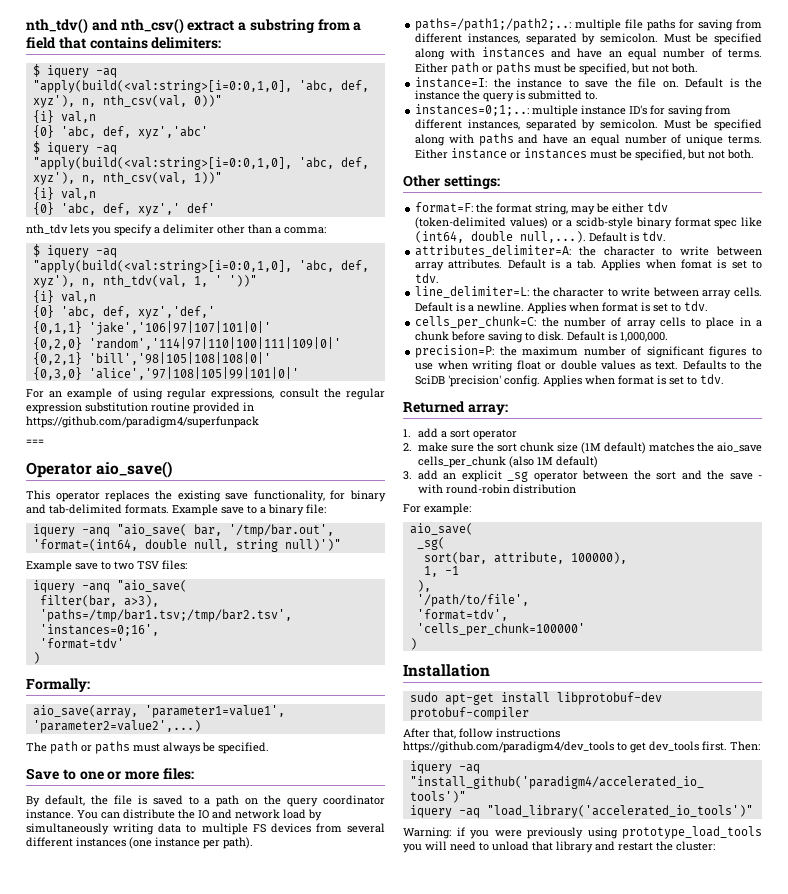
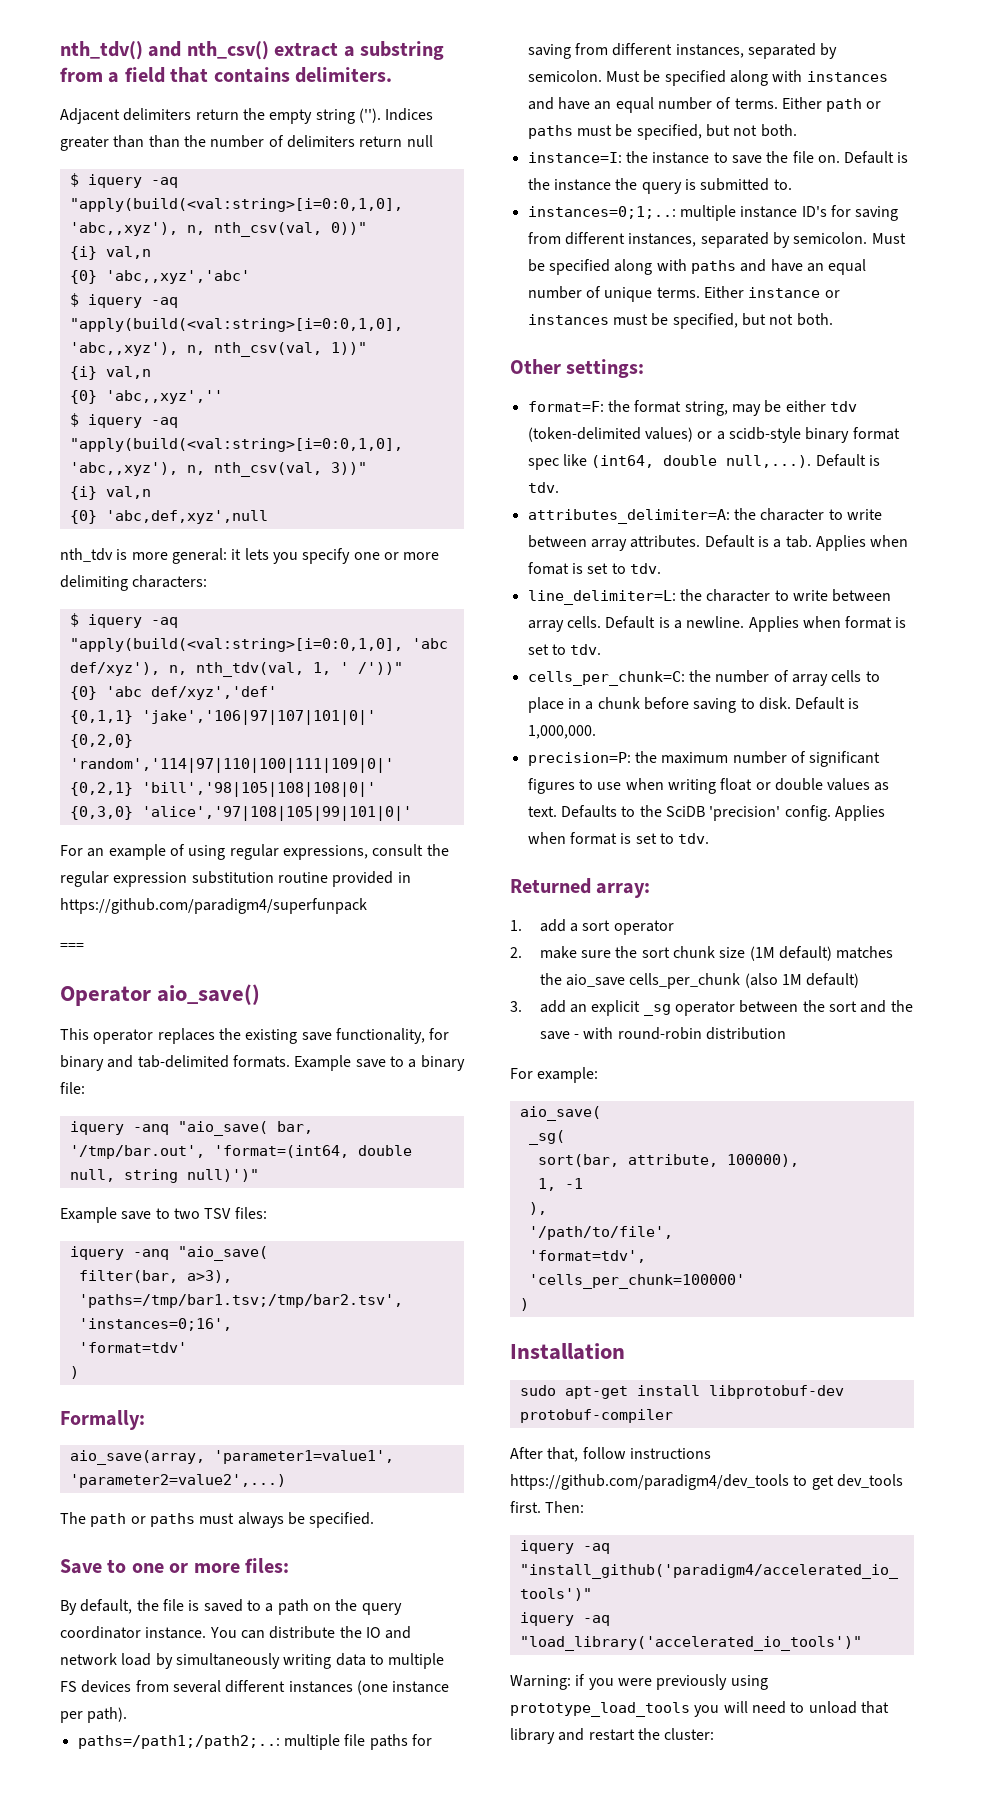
[151,37,222,49] [32,64,117,78] [32,80,369,93] [32,95,75,108] delimiters: // $ iquery -aq "apply(build(<val:string>[i=0:0,1,0], 'abc, def, xyz'), -> [295,67,392,83] [60,108,434,124] [60,135,433,151] [69,173,178,188] [69,198,403,212] [69,222,178,236] delimiters. // Adjacent delimiters return the empty string (''). Indices greater than than the number of delimiters return null // $ iquery -aq "apply(build(<val:string>[i=0:0,1,0], 'abc,,xyz'),
[60,126,208,139] [32,141,117,155] [32,157,369,170] [32,172,75,185] 'abc, def, xyz','abc' // $ iquery -aq "apply(build(<val:string>[i=0:0,1,0], 'abc, def, xyz'), -> [105,270,250,284] [69,293,178,308] [69,318,403,332] [69,342,178,356] 'abc,,xyz','abc' // $ iquery -aq "apply(build(<val:string>[i=0:0,1,0], 'abc,,xyz'),
[60,203,215,216] [26,224,326,236] [32,244,117,258] [32,260,369,273] [32,275,257,288] [32,290,96,303] [32,305,215,319] 'abc, def, xyz',' def' // nth_tdv lets you specify a delimiter other than a comma: // $ iquery -aq "apply(build(<val:string>[i=0:0,1,0], 'abc, def, xyz'), n, nth_tdv(val, 1, ' '))" // {i} val,n // {0} 'abc, def, xyz','def,' -> [105,390,223,404] [69,413,178,428] [69,438,403,452] [69,462,367,477] [69,486,151,500] [69,510,268,524] [60,548,440,564] [60,575,208,591] [69,613,178,628] [69,638,448,652] [69,662,403,677] [69,686,277,700] 'abc,,xyz','' // $ iquery -aq "apply(build(<val:string>[i=0:0,1,0], 'abc,,xyz'), n, nth_csv(val, 3))" // {i} val,n // {0} 'abc,def,xyz',null // nth_tdv is more general: it lets you specify one or more delimiting characters: // $ iquery -aq "apply(build(<val:string>[i=0:0,1,0], 'abc def/xyz'), n, nth_tdv(val, 1, ' /'))" // {0} 'abc def/xyz','def'

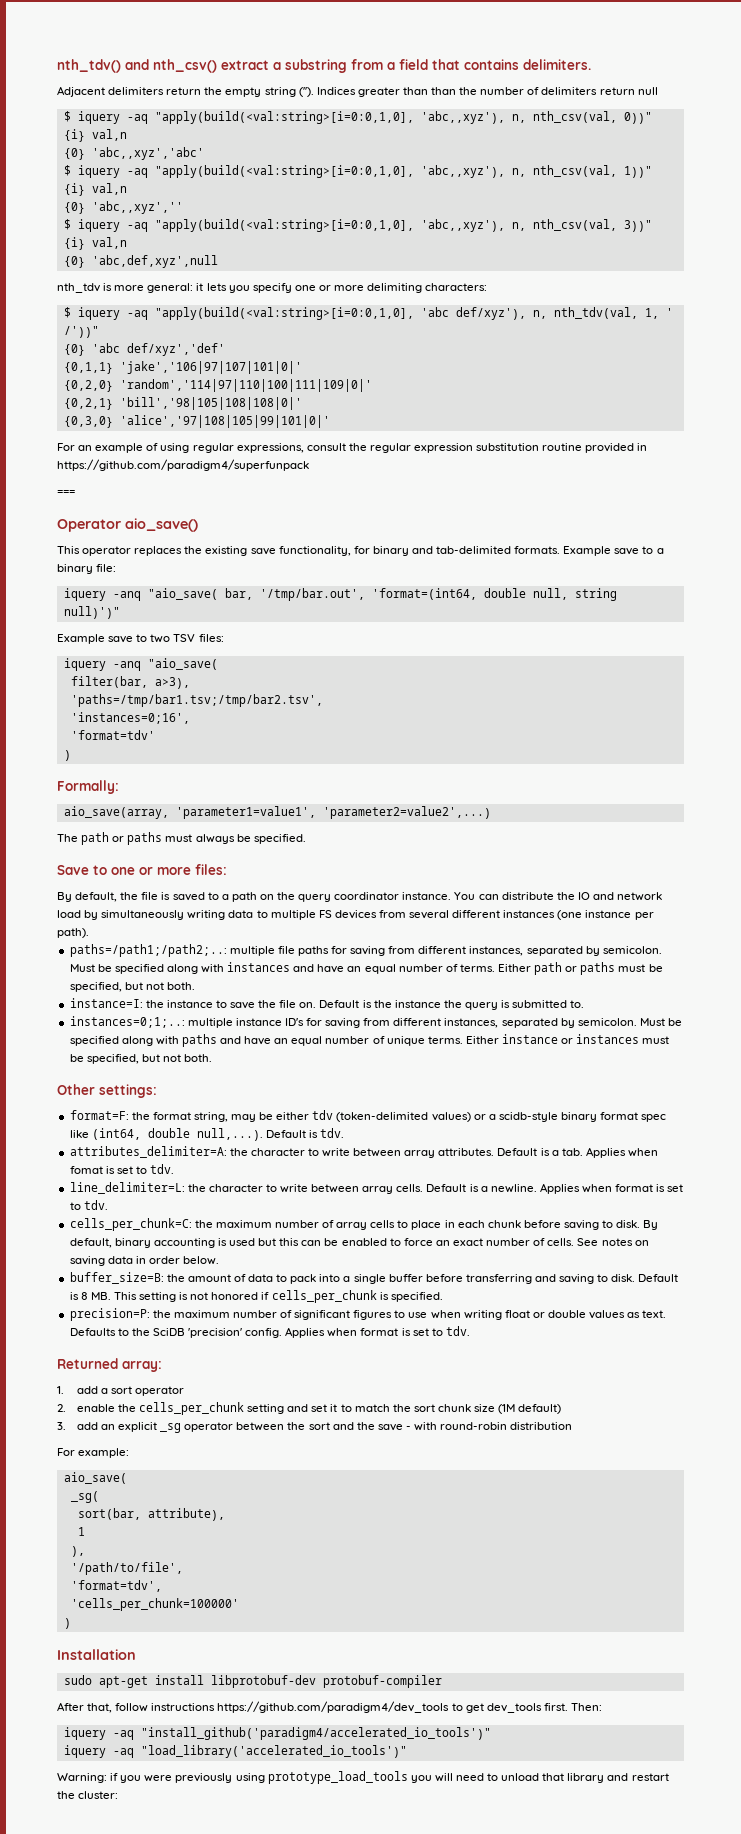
(711, 676) none -> [215,1220,272,1228] maximum
[585,701,594,710] a -> [457,1220,485,1228] each
[795,697,860,710] [527,725,596,739] Default is 1,000,000. -> [643,1220,659,1230] [69,1238,649,1248] [69,1256,220,1266] [69,1272,679,1284] [69,1290,443,1303] By default, binary accounting is used but this can be enabled to force an exact number of cells. See notes on saving data in order below. // buffer_size=B: the amount of data to pack into a single buffer before transferring and saving to disk. Default is 8 MB. This setting is not honored if cells_per_chunk is specified.
[539,946,612,959] make sure -> [76,1402,390,1415] enable the cells_per_chunk setting and set it to match
[836,946,894,959] [539,973,860,989] matches the aio_save cells_per_chunk (also 1M default) -> (562, 1409) none
[627,1154,799,1167] [537,1178,583,1191] attribute, 100000), // 1, -1 -> [147,1508,225,1521] [77,1527,85,1536] attribute), // 1

